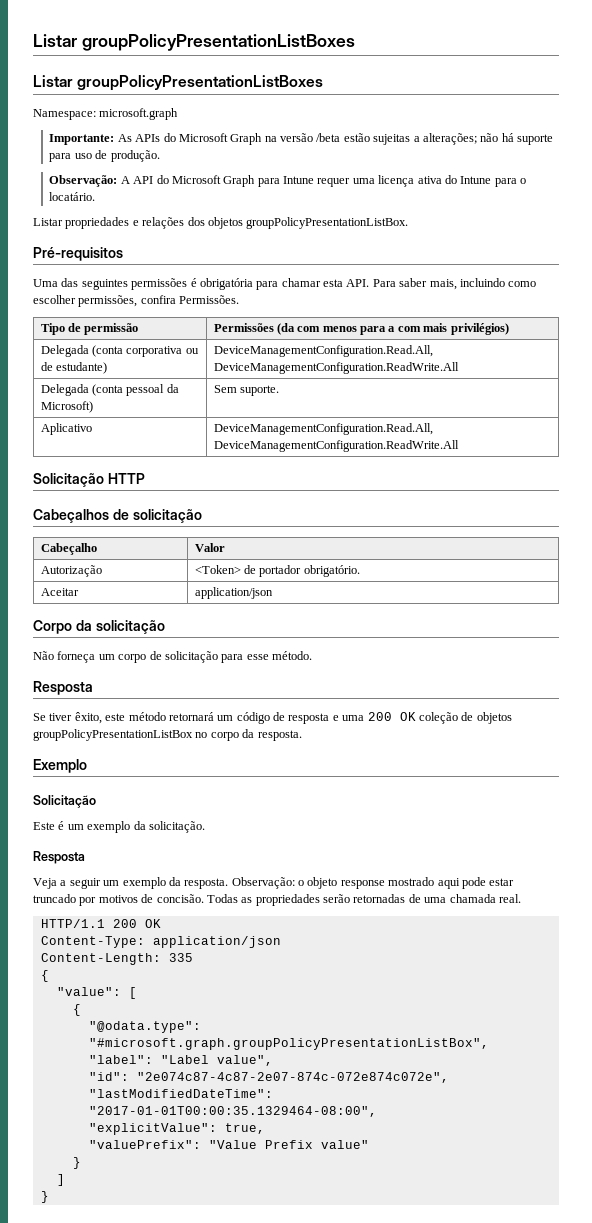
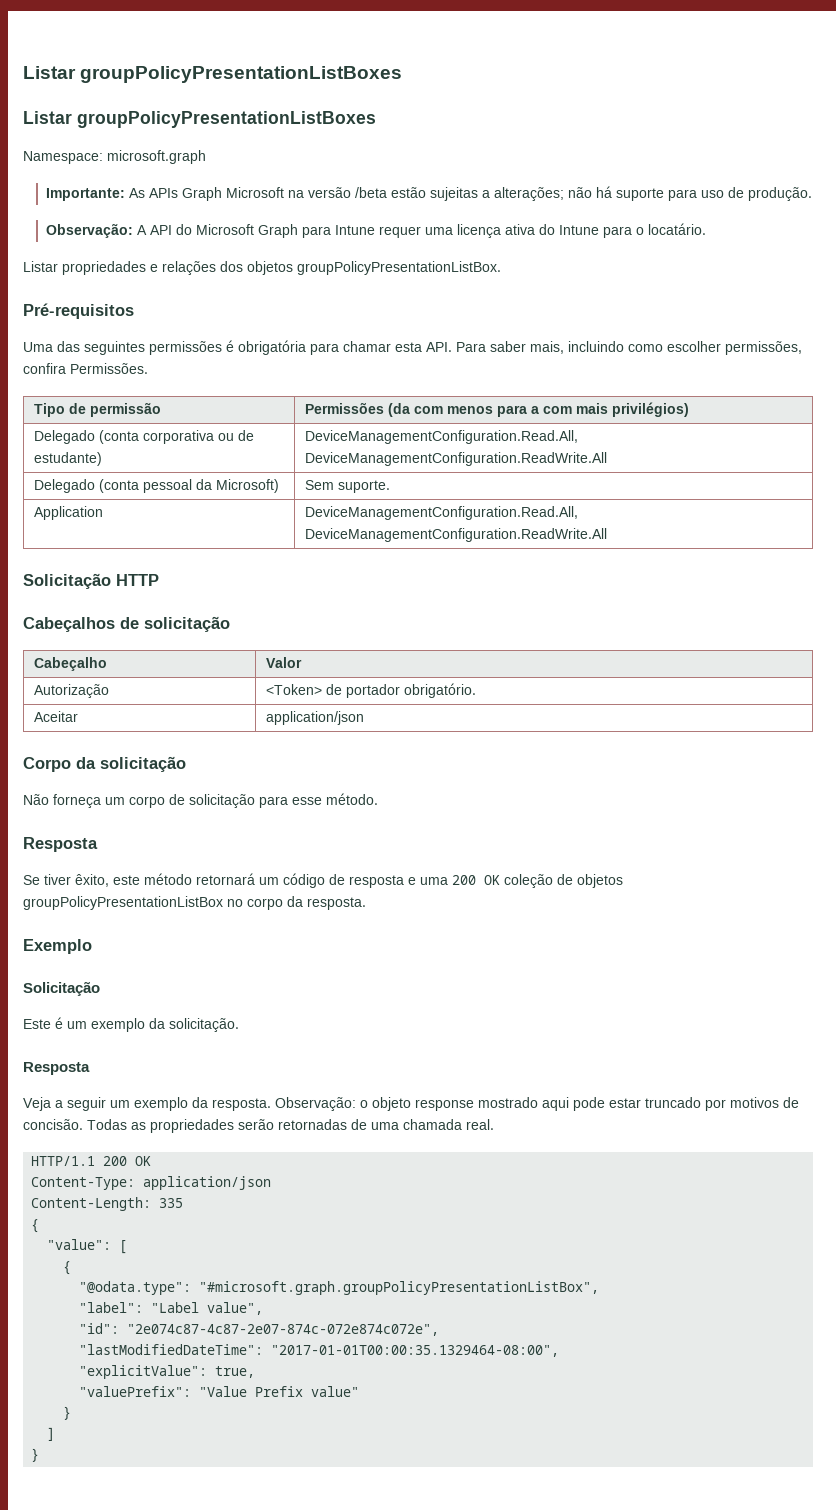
[163,133,263,145] do Microsoft Graph -> [181,187,284,201] Graph Microsoft
[40,345,89,357] Delegada -> [34,430,96,444] Delegado
[40,384,89,396] Delegada -> [34,479,96,493] Delegado
[40,423,92,435] Aplicativo -> [34,506,104,520] Application

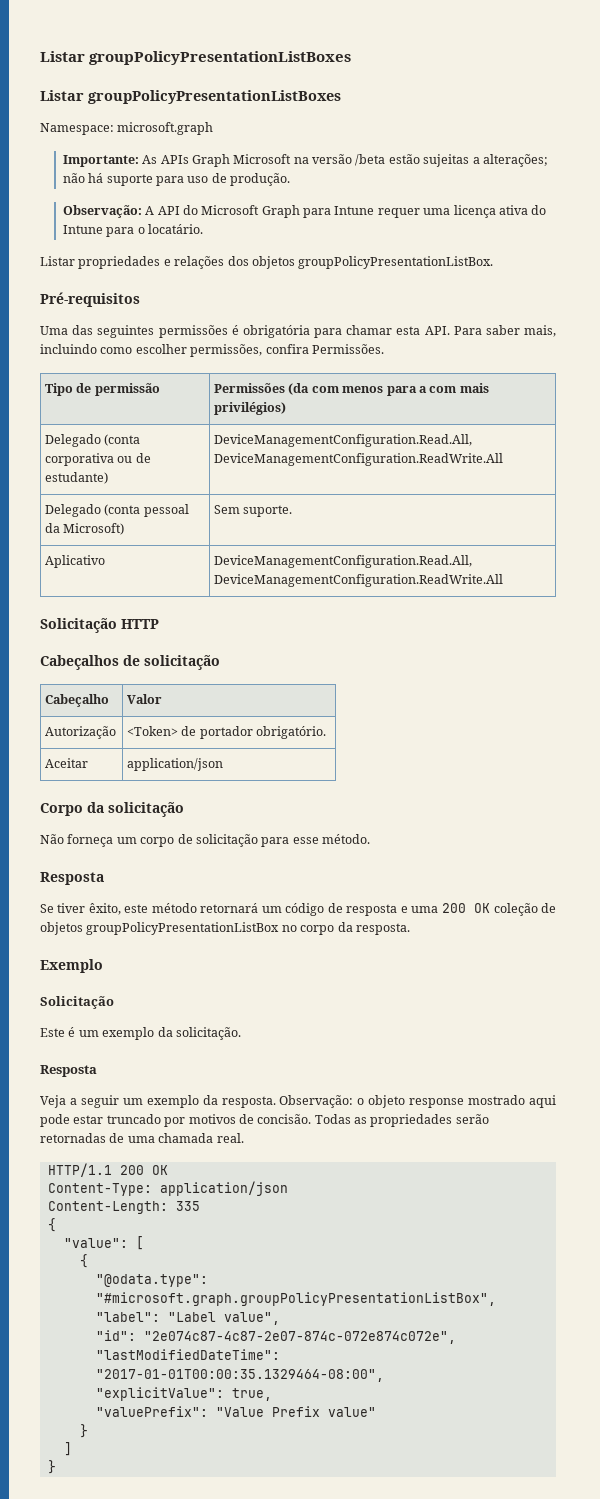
[34,506,104,520] Application -> [45,555,106,568] Aplicativo

